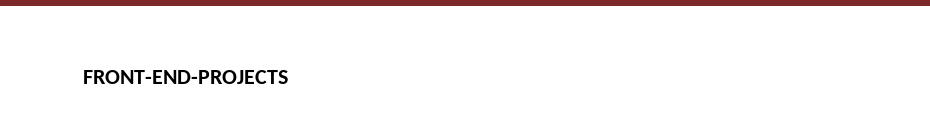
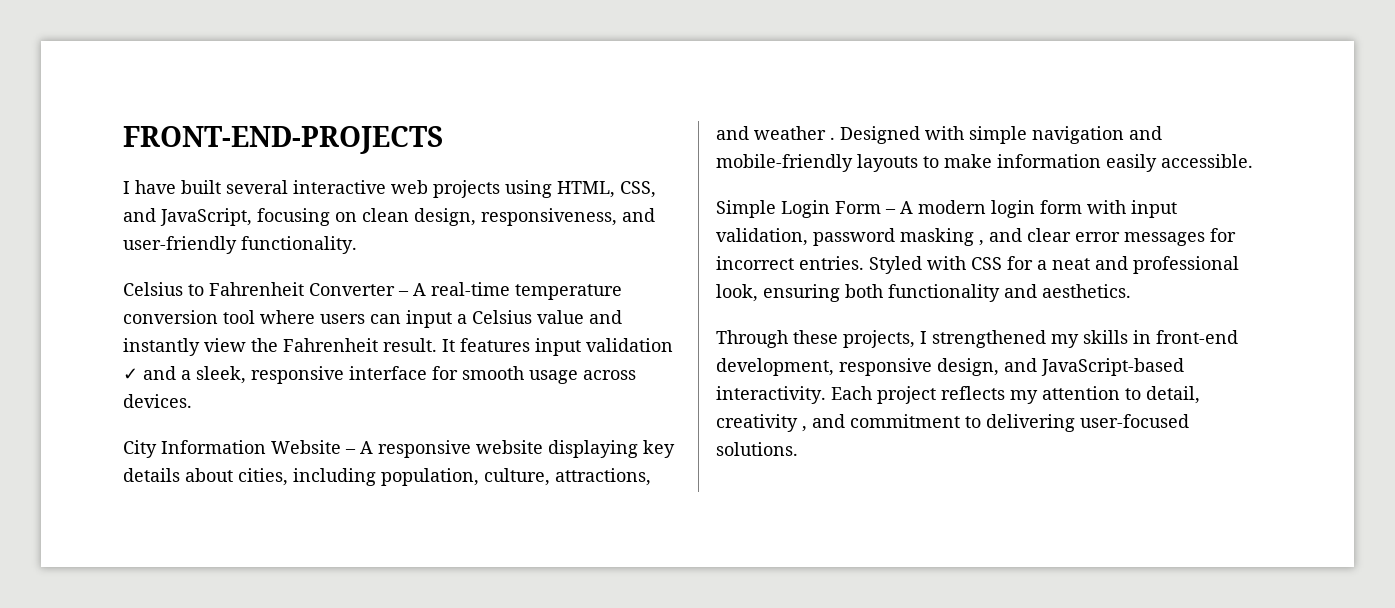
(288, 77) none -> [123,180,656,198] [123,208,655,226] [123,236,357,254] [123,282,622,300] [123,310,622,328] [123,338,673,356] [123,366,636,384] [123,394,192,408] [123,440,675,458] [123,468,651,486] [716,126,1162,144] [716,154,1253,172] [716,200,1177,218] [716,228,1236,246] [716,256,1239,274] [716,284,1131,302] [716,330,1238,348] [716,358,1184,376] [716,386,1200,404] [716,414,1189,432] [716,442,798,456] // I have built several interactive web projects using HTML, CSS, and JavaScript, focusing on clean design, responsiveness, and user-friendly functionality. // Celsius to Fahrenheit Converter – A real-time temperature conversion tool where users can input a Celsius value and instantly view the Fahrenheit result. It features input validation ✓ and a sleek, responsive interface for smooth usage across devices. // City Information Website – A responsive website displaying key details about cities, including population, culture, attractions, and weather . Designed with simple navigation and mobile-friendly layouts to make information easily accessible. // Simple Login Form – A modern login form with input validation, password masking , and clear error messages for incorrect entries. Styled with CSS for a neat and professional look, ensuring both functionality and aesthetics. // Through these projects, I strengthened my skills in front-end development, responsive design, and JavaScript-based interactivity. Each project reflects my attention to detail, creativity , and commitment to delivering user-focused solutions.

